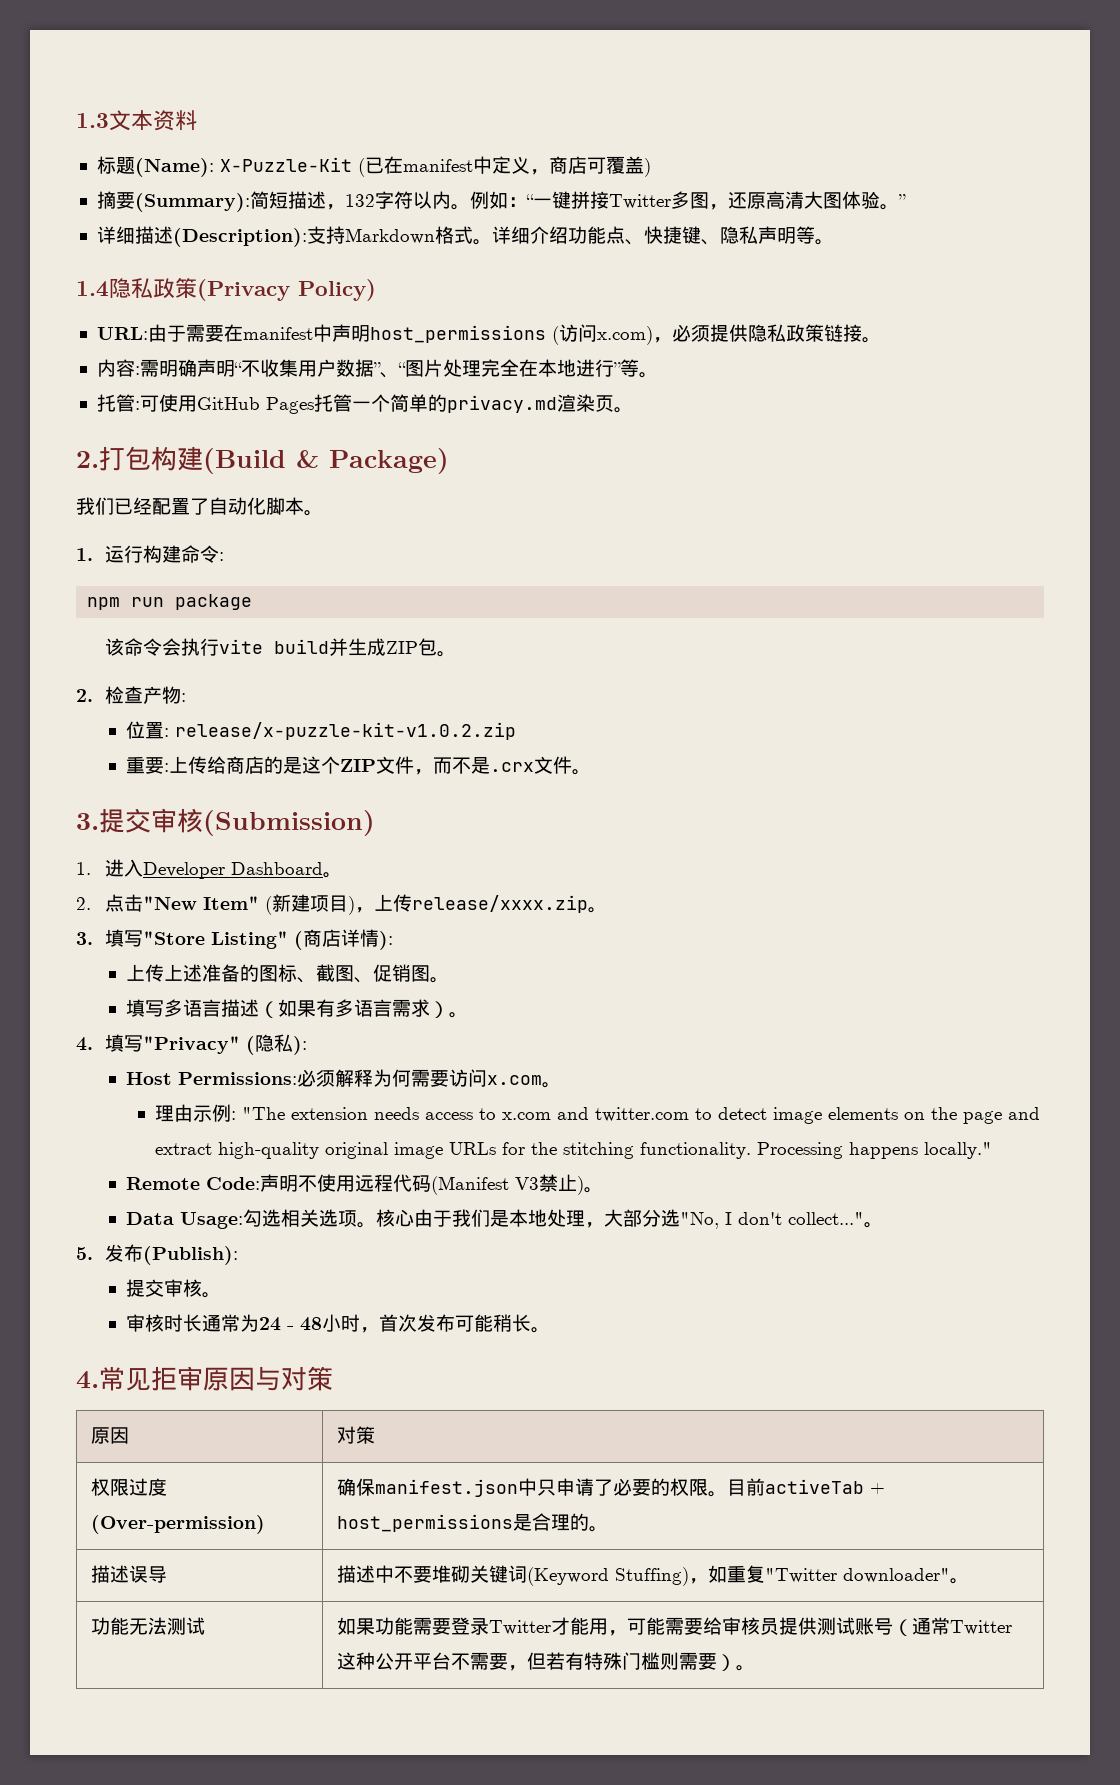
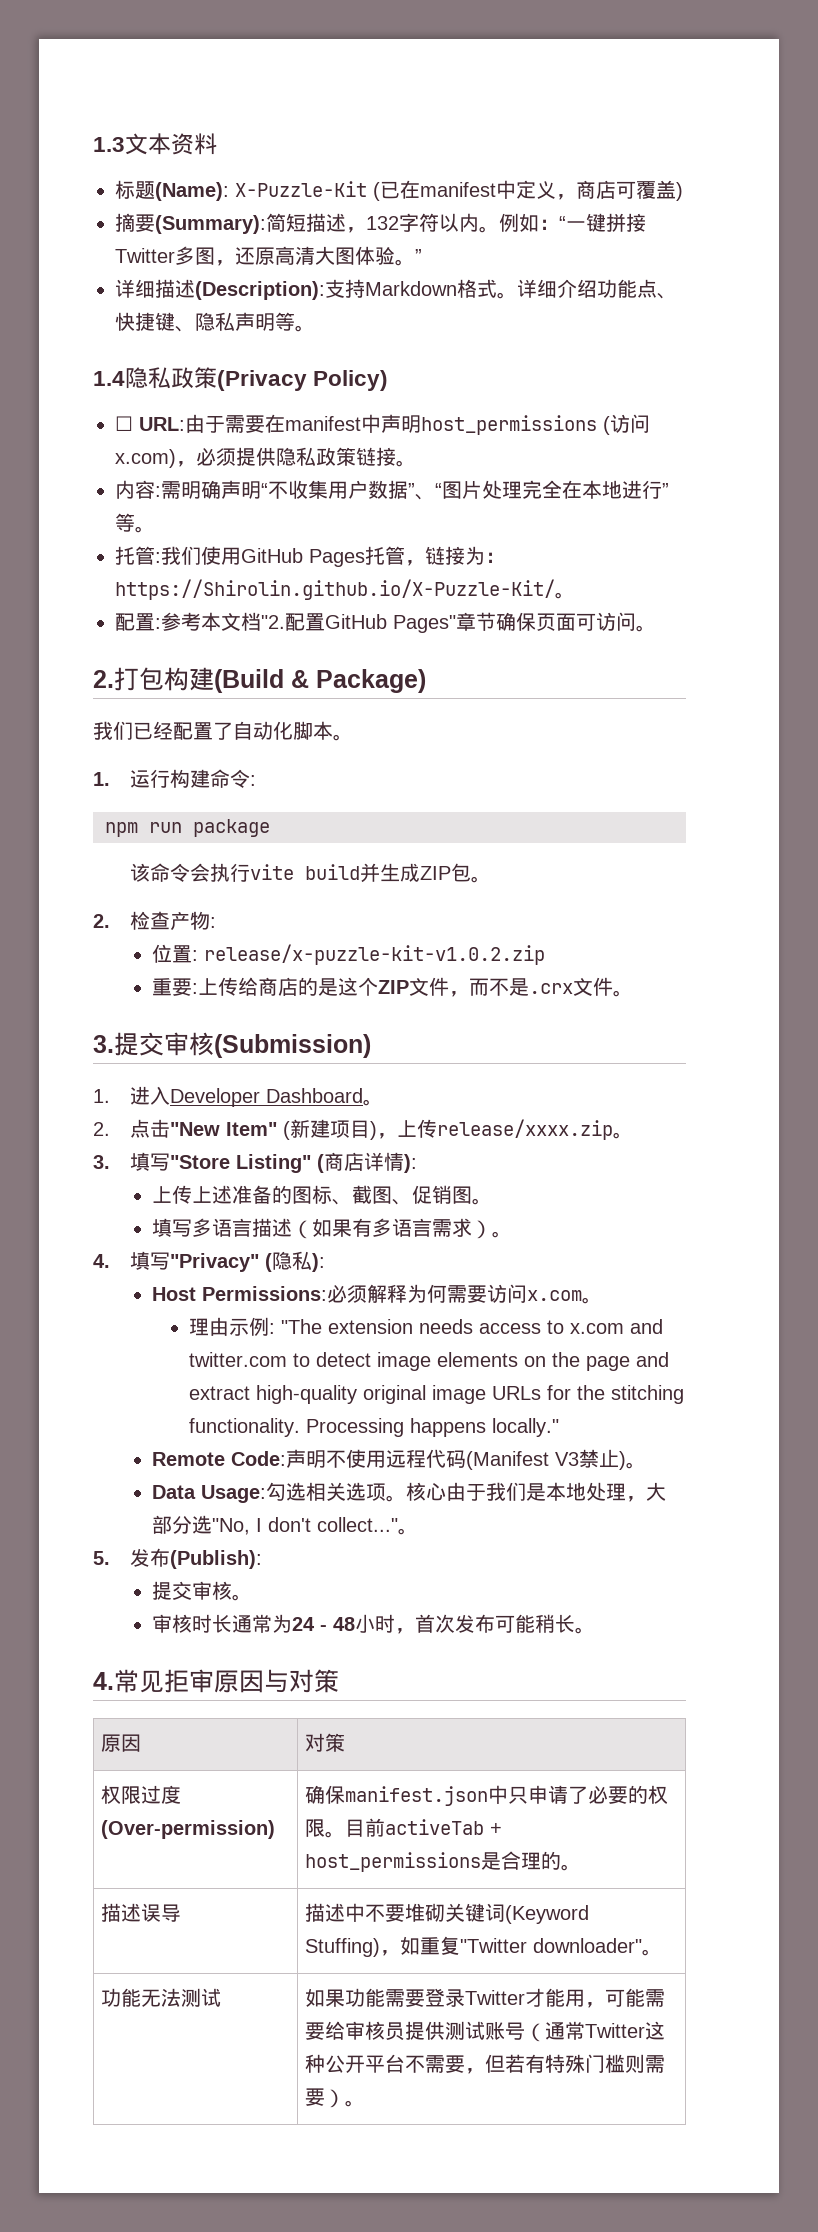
(376, 290) none -> [115,416,133,431] ☐
[139,395,159,412] 可 -> [161,546,201,565] 我们
[351,394,614,413] 一个简单的privacy.md渲染页 -> [405,546,505,566] [115,579,575,600] [115,612,636,633] ，链接为：https://Shirolin.github.io/X-Puzzle-Kit/。 // 配置:参考本文档"2.配置GitHub Pages"章节确保页面可访问

